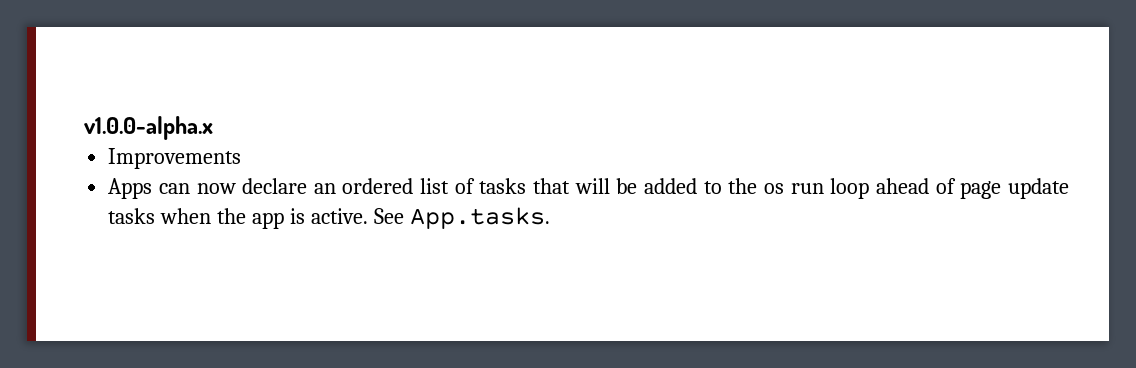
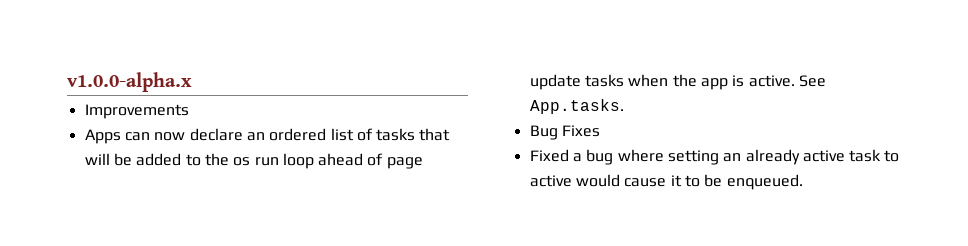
(550, 218) none -> [529,125,600,140] [529,149,900,165] [529,174,803,190] // Bug Fixes // Fixed a bug where setting an already active task to active would cause it to be enqueued.

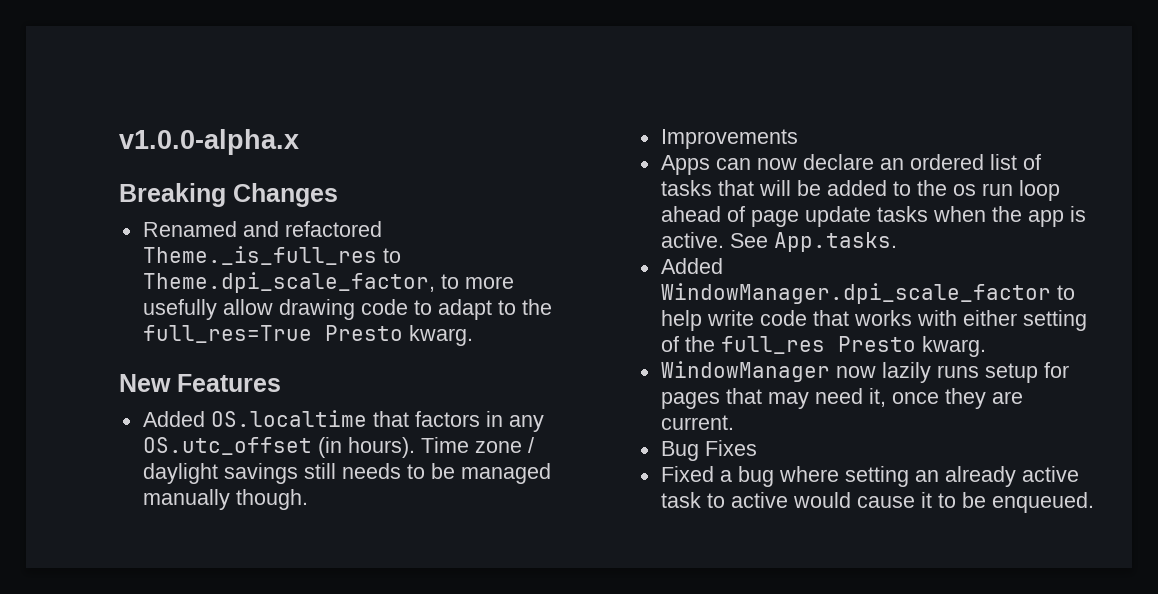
(192, 82) none -> [119,183,338,207] [142,221,382,237] [142,246,401,265] [142,272,514,293] [142,299,552,320] [142,325,473,346] [119,374,281,392] [142,410,544,432] [142,437,534,458] [142,463,551,484] [142,489,308,510] // Breaking Changes // Renamed and refactored Theme._is_full_res to Theme.dpi_scale_factor, to more usefully allow drawing code to adapt to the full_res=True Presto kwarg. // New Features // Added OS.localtime that factors in any OS.utc_offset (in hours). Time zone / daylight savings still needs to be managed manually though.
(624, 106) none -> [660,258,723,274] [660,283,1075,304] [660,310,1087,331] [660,336,986,357] [660,361,1069,383] [660,388,1023,409] [660,415,734,430] // Added WindowManager.dpi_scale_factor to help write code that works with either setting of the full_res Presto kwarg. // WindowManager now lazily runs setup for pages that may need it, once they are current.

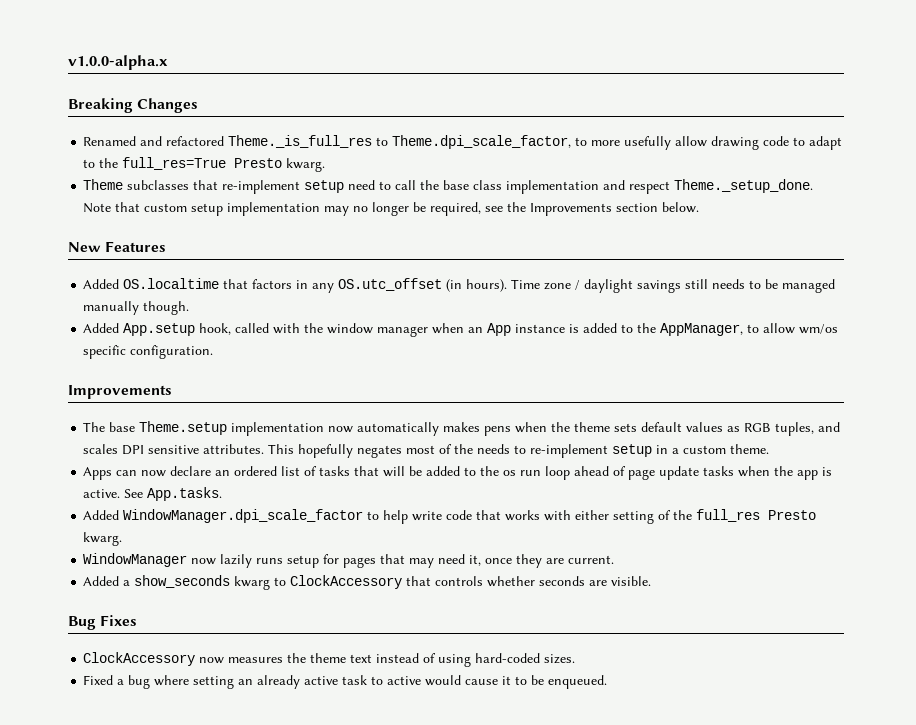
(473, 335) none -> [83,179,814,194] [83,202,700,216] // Theme subclasses that re-implement setup need to call the base class implementation and respect Theme._setup_done. Note that custom setup implementation may no longer be required, see the Improvements section below.
[660,129,798,149] Improvements -> [83,323,839,337] [83,345,214,359] [68,385,172,399] [83,421,841,436] [83,444,770,458] Added App.setup hook, called with the window manager when an App instance is added to the AppManager, to allow wm/os specific configuration. // Improvements // The base Theme.setup implementation now automatically makes pens when the theme sets default values as RGB tuples, and scales DPI sensitive attributes. This hopefully negates most of the needs to re-implement setup in a custom theme.
[660,440,757,461] Bug Fixes -> [83,575,652,590] [68,615,138,630] [83,652,576,667] Added a show_seconds kwarg to ClockAccessory that controls whether seconds are visible. // Bug Fixes // ClockAccessory now measures the theme text instead of using hard-coded sizes.

